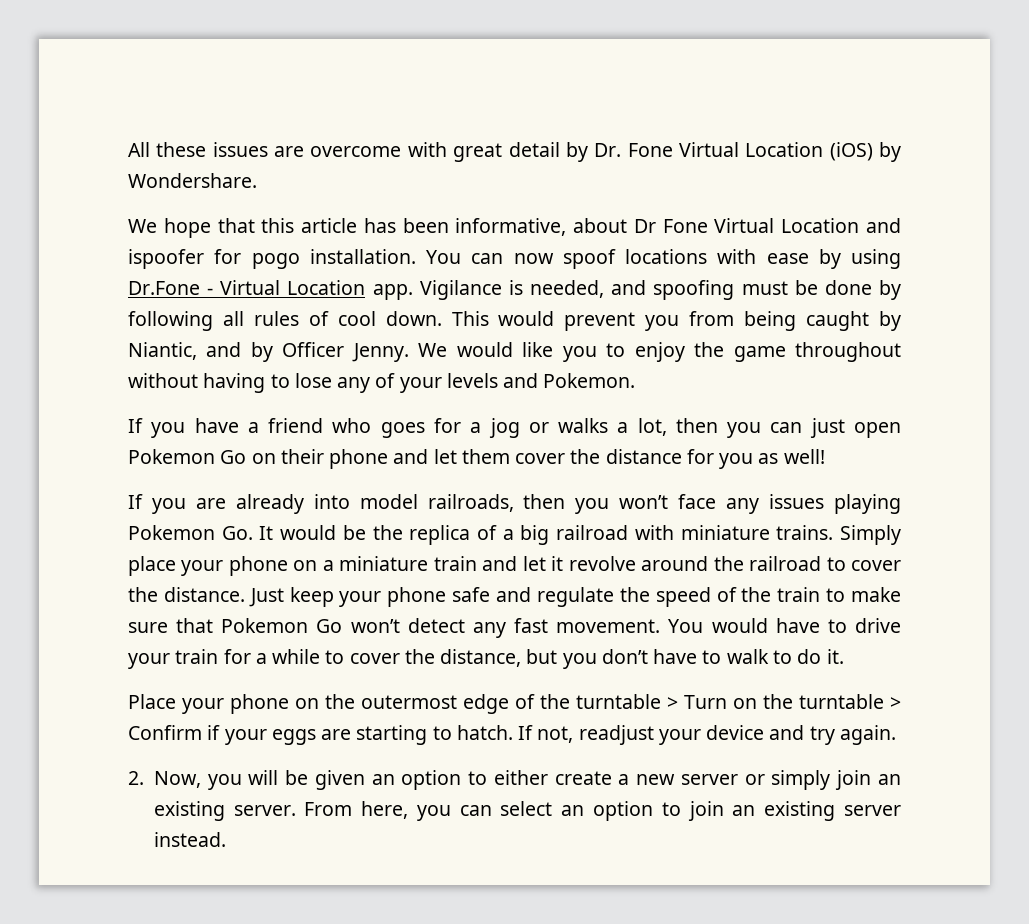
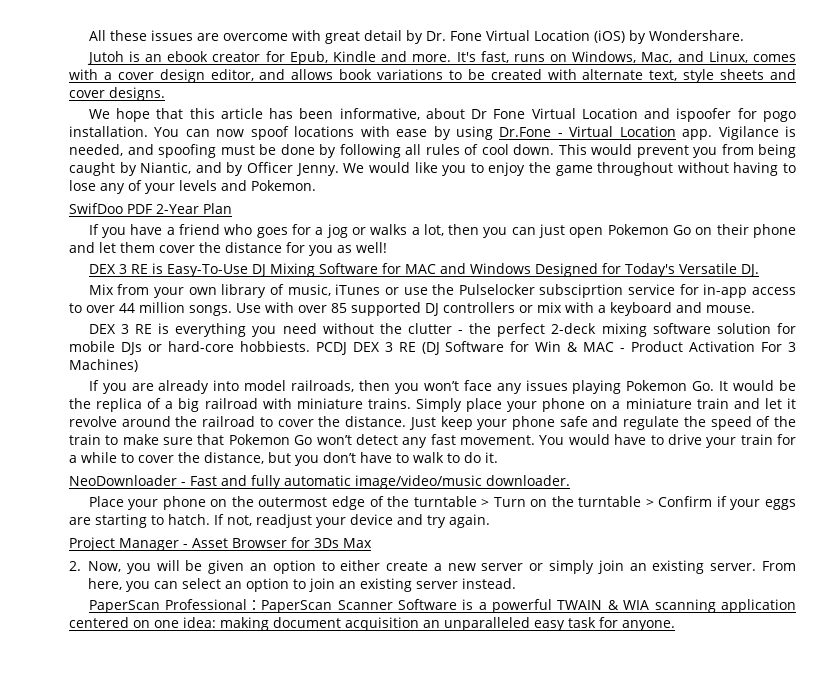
(257, 180) none -> [86,51,796,65] [69,69,796,83] [69,87,165,101] // Jutoh is an ebook creator for Epub, Kindle and more. It's fast, runs on Windows, Mac, and Linux, comes with a cover design editor, and allows book variations to be created with alternate text, style sheets and cover designs.
(636, 380) none -> [69,203,232,214] // SwifDoo PDF 2-Year Plan
(825, 456) none -> [88,263,759,277] [88,284,797,298] [69,302,755,316] [88,323,797,337] [69,341,796,355] [69,359,138,372] // DEX 3 RE is Easy-To-Use DJ Mixing Software for MAC and Windows Designed for Today's Versatile DJ. // Mix from your own library of music, iTunes or use the Pulselocker subsciprtion service for in-app access to over 44 million songs. Use with over 85 supported DJ controllers or mix with a keyboard and mouse. // DEX 3 RE is everything you need without the clutter - the perfect 2-deck mixing software solution for mobile DJs or hard-core hobbiests. PCDJ DEX 3 RE (DJ Software for Win & MAC - Product Activation For 3 Machines)
(844, 656) none -> [69,475,570,489] // NeoDownloader - Fast and fully automatic image/video/music downloader.
(896, 735) none -> [69,537,372,551] // Project Manager - Asset Browser for 3Ds Max
(226, 839) none -> [88,599,796,613] [69,617,675,631] // PaperScan Professional：PaperScan Scanner Software is a powerful TWAIN & WIA scanning application centered on one idea: making document acquisition an unparalleled easy task for anyone.

